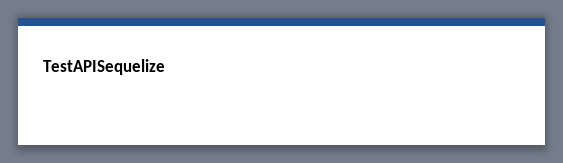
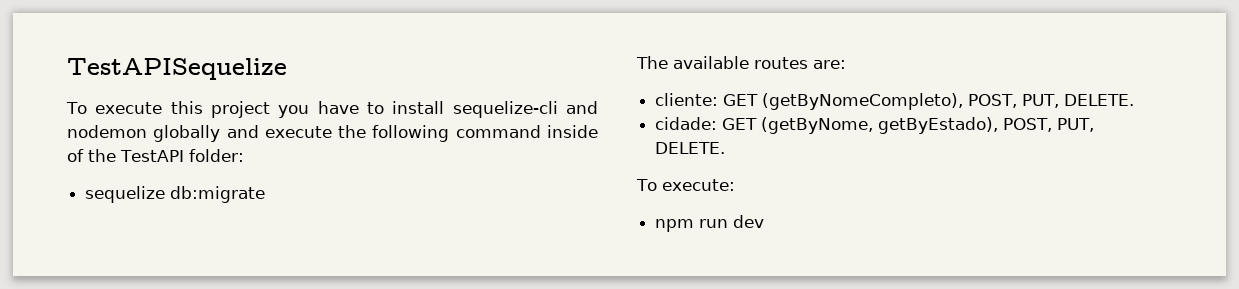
(165, 67) none -> [66,101,598,118] [67,125,598,142] [67,149,244,162] [85,186,266,203] [636,56,846,69] [655,93,1135,110] [655,117,1095,134] [655,142,726,154] [636,179,735,191] [655,215,765,232] // To execute this project you have to install sequelize-cli and nodemon globally and execute the following command inside of the TestAPI folder: // sequelize db:migrate // The available routes are: // cliente: GET (getByNomeCompleto), POST, PUT, DELETE. // cidade: GET (getByNome, getByEstado), POST, PUT, DELETE. // To execute: // npm run dev

